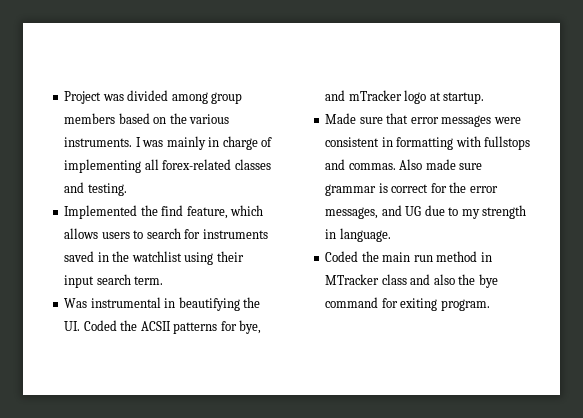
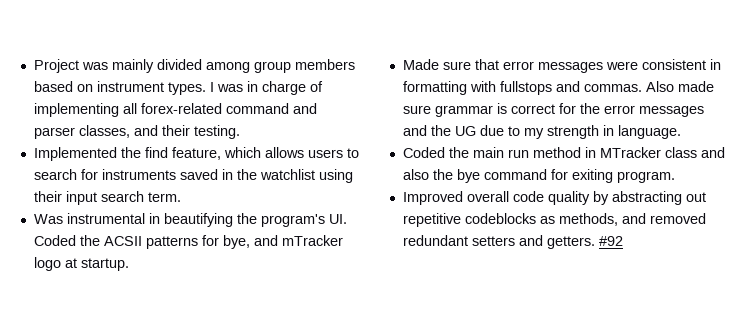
(124, 97) none -> [111,59,154,73] mainly
[169,113,230,124] [64,137,133,147] the various instruments. -> [96,81,206,95] instrument types.
[166,136,206,150] mainly -> (243, 88) none
[234,159,271,170] [64,182,85,193] classes and -> [225,103,317,114] [33,125,190,139] command and parser classes, and their
(261, 302) none -> [260,214,325,227] program's
[325,205,402,219] messages, and -> [638,106,704,117] [402,125,451,136] messages and the
(490, 305) none -> [402,191,706,205] [402,213,706,227] [402,235,623,249] // Improved overall code quality by abstracting out repetitive codeblocks as methods, and removed redundant setters and getters. #92

